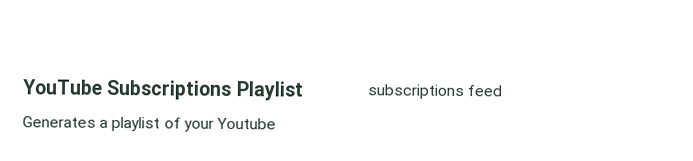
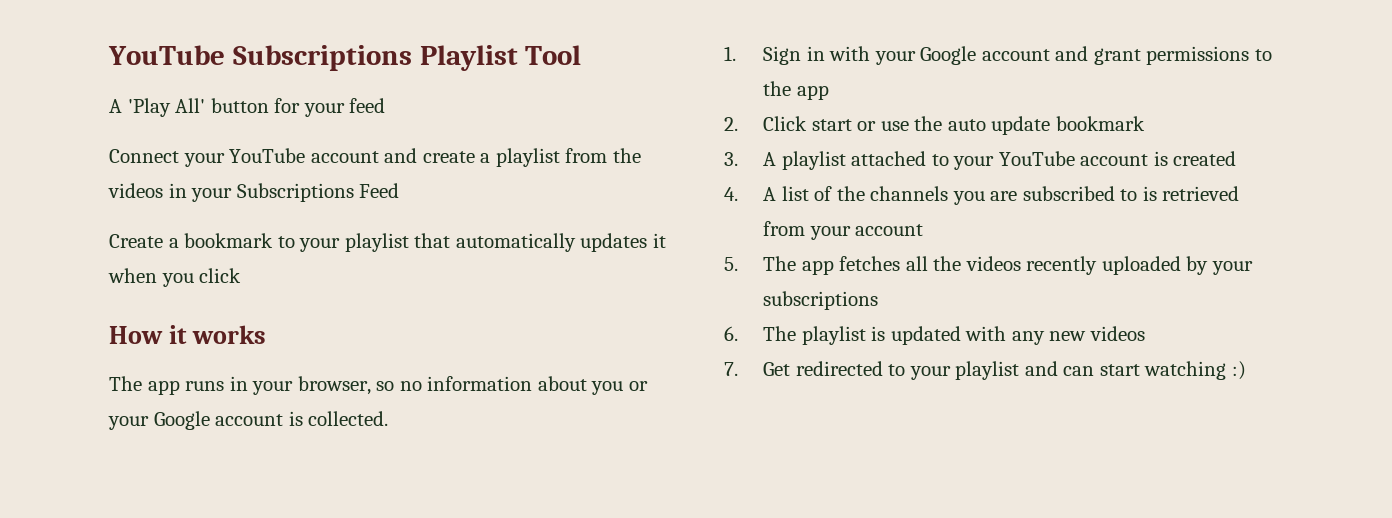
[22,116,276,132] [367,84,503,100] // Generates a playlist of your Youtube subscriptions feed -> [525,45,582,65] [109,98,386,117] [109,148,641,167] [108,183,400,202] [109,233,666,252] [108,268,242,287] [109,325,266,344] [109,376,648,395] [108,411,389,430] [724,46,1272,65] [762,81,829,100] [724,116,1145,135] [724,151,1237,170] [724,186,1240,205] [762,221,924,240] [724,256,1253,275] [762,291,878,310] [724,326,1145,345] [724,361,1246,380] Tool // A 'Play All' button for your feed // Connect your YouTube account and create a playlist from the videos in your Subscriptions Feed // Create a bookmark to your playlist that automatically updates it when you click // How it works // The app runs in your browser, so no information about you or your Google account is collected. // 1. Sign in with your Google account and grant permissions to the app // 2. Click start or use the auto update bookmark // 3. A playlist attached to your YouTube account is created // 4. A list of the channels you are subscribed to is retrieved from your account // 5. The app fetches all the videos recently uploaded by your subscriptions // 6. The playlist is updated with any new videos // 7. Get redirected to your playlist and can start watching :)

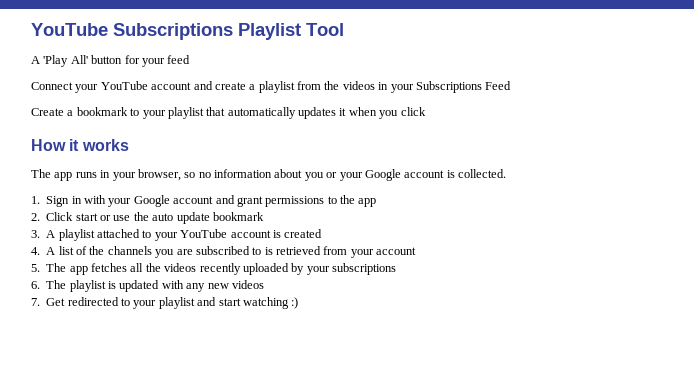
[1063,366,1095,376] can -> (217, 301) none

